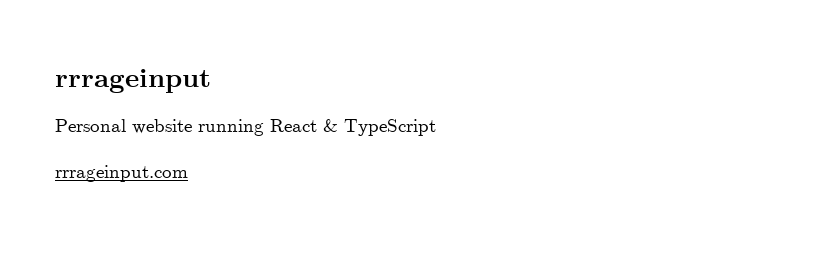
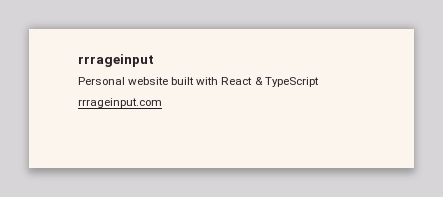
[198,119,264,136] running -> [171,77,219,85] built with

